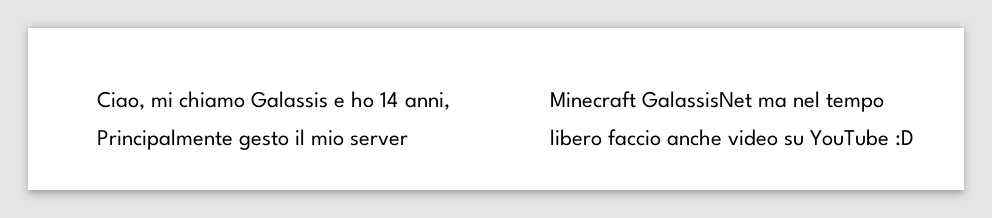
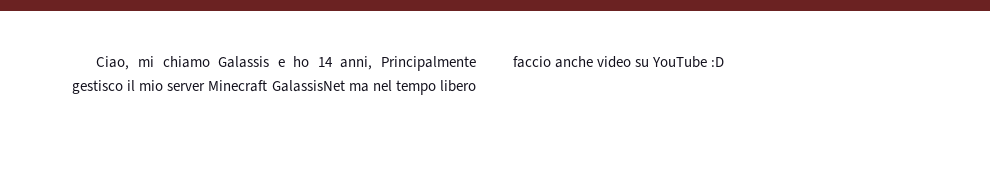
[239,131,290,150] gesto -> [72,80,123,94] gestisco

